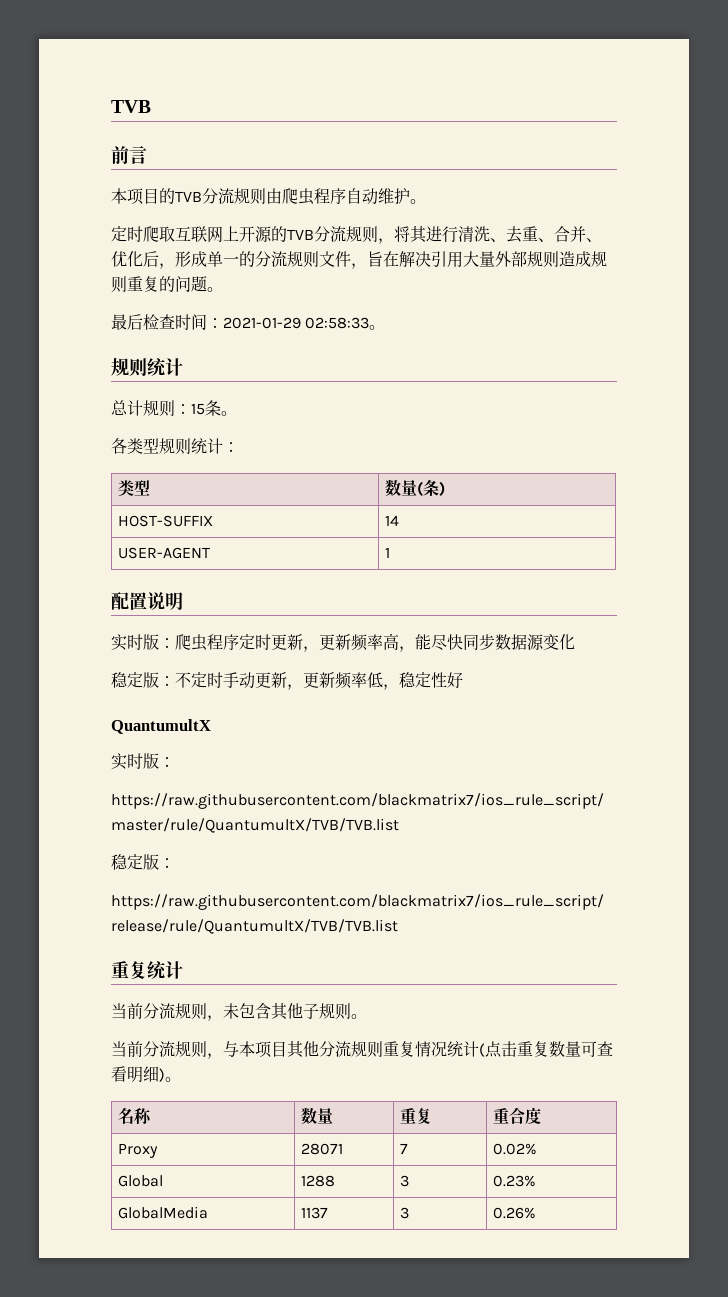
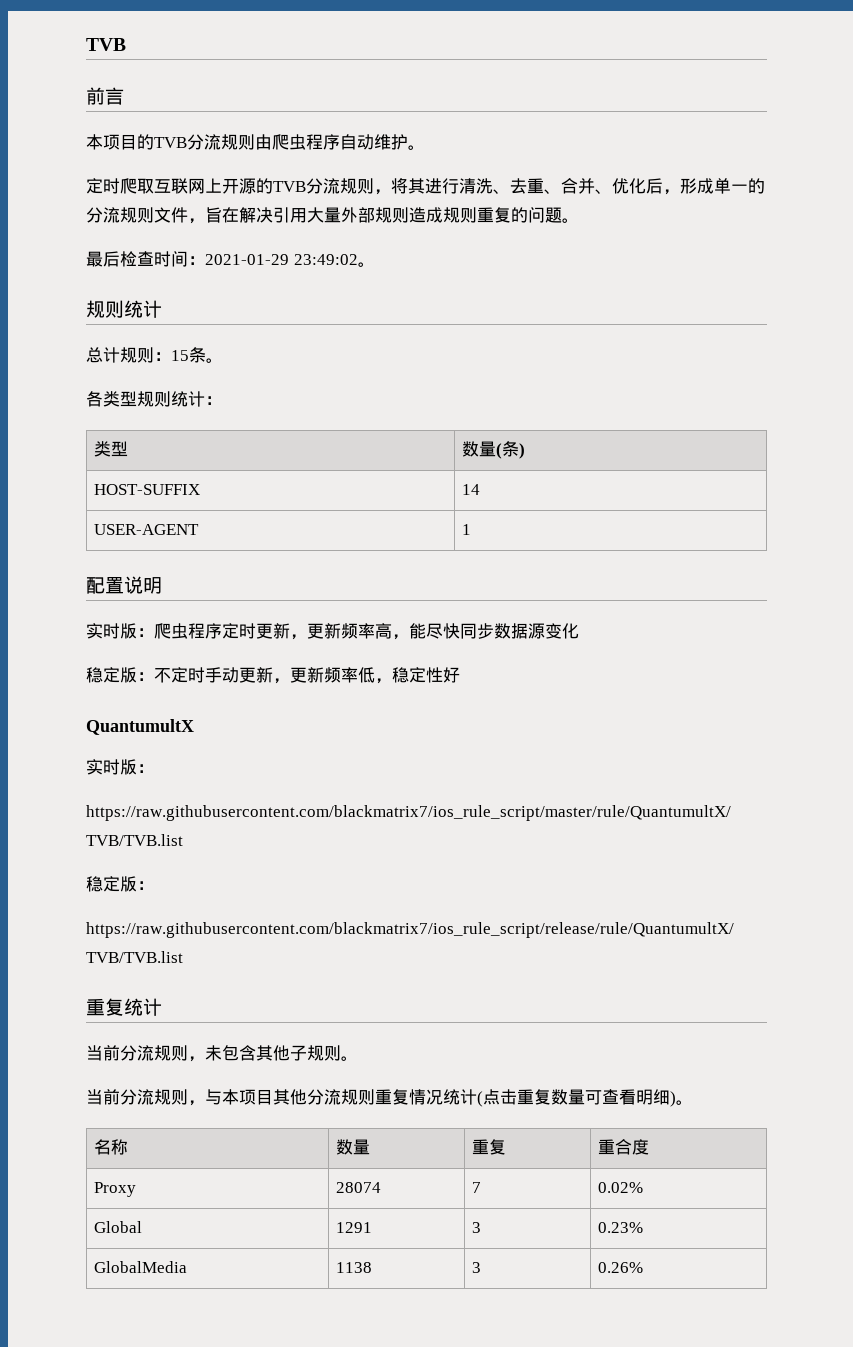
[305,317,370,329] 02:58:33 -> [293,254,358,265] 23:49:02
[301,1143,344,1155] 28071 -> [336,1182,382,1193] 28074
[301,1175,336,1187] 1288 -> [336,1222,373,1233] 1291
[301,1207,329,1219] 1137 -> [336,1262,373,1273] 1138

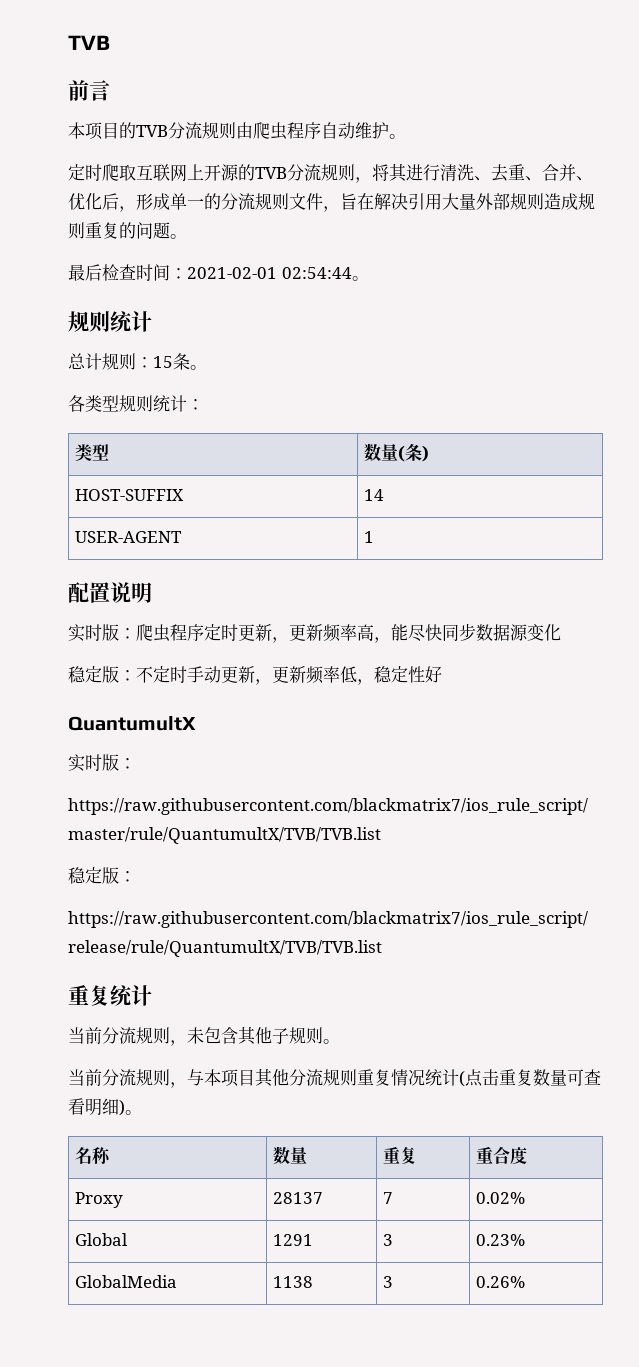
[205,254,358,265] 2021-01-29 23:49:02 -> [187,267,352,279] 2021-02-01 02:54:44
[336,1182,382,1193] 28074 -> [273,1192,324,1204] 28137

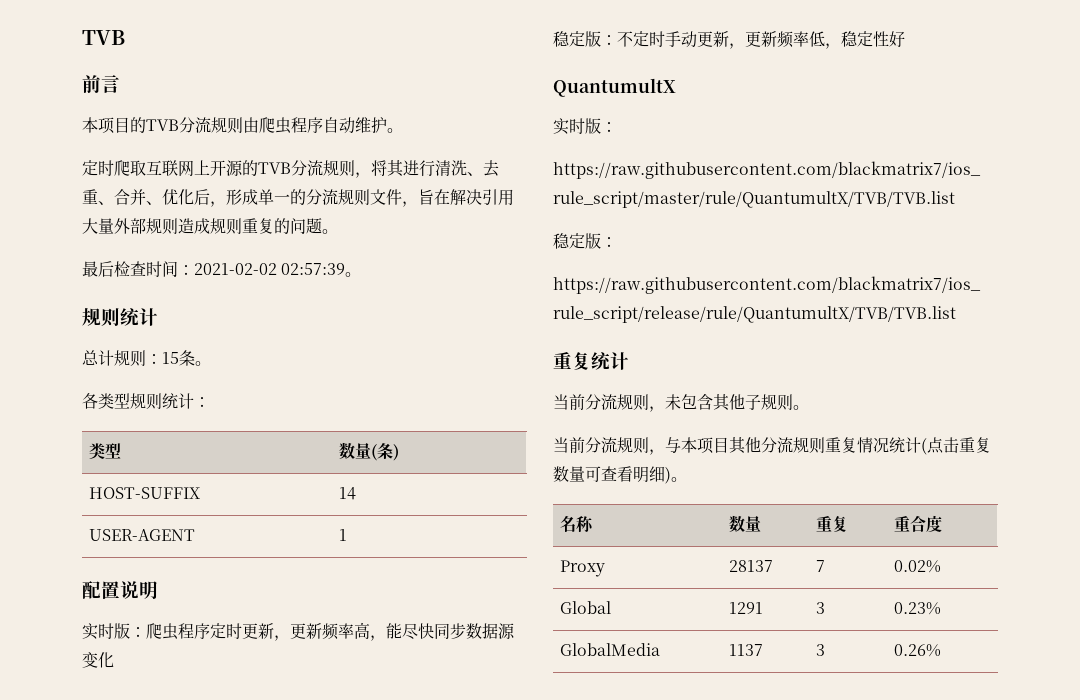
[187,267,352,279] 2021-02-01 02:54:44 -> [194,263,346,275] 2021-02-02 02:57:39
[273,1276,314,1288] 1138 -> [729,644,764,656] 1137

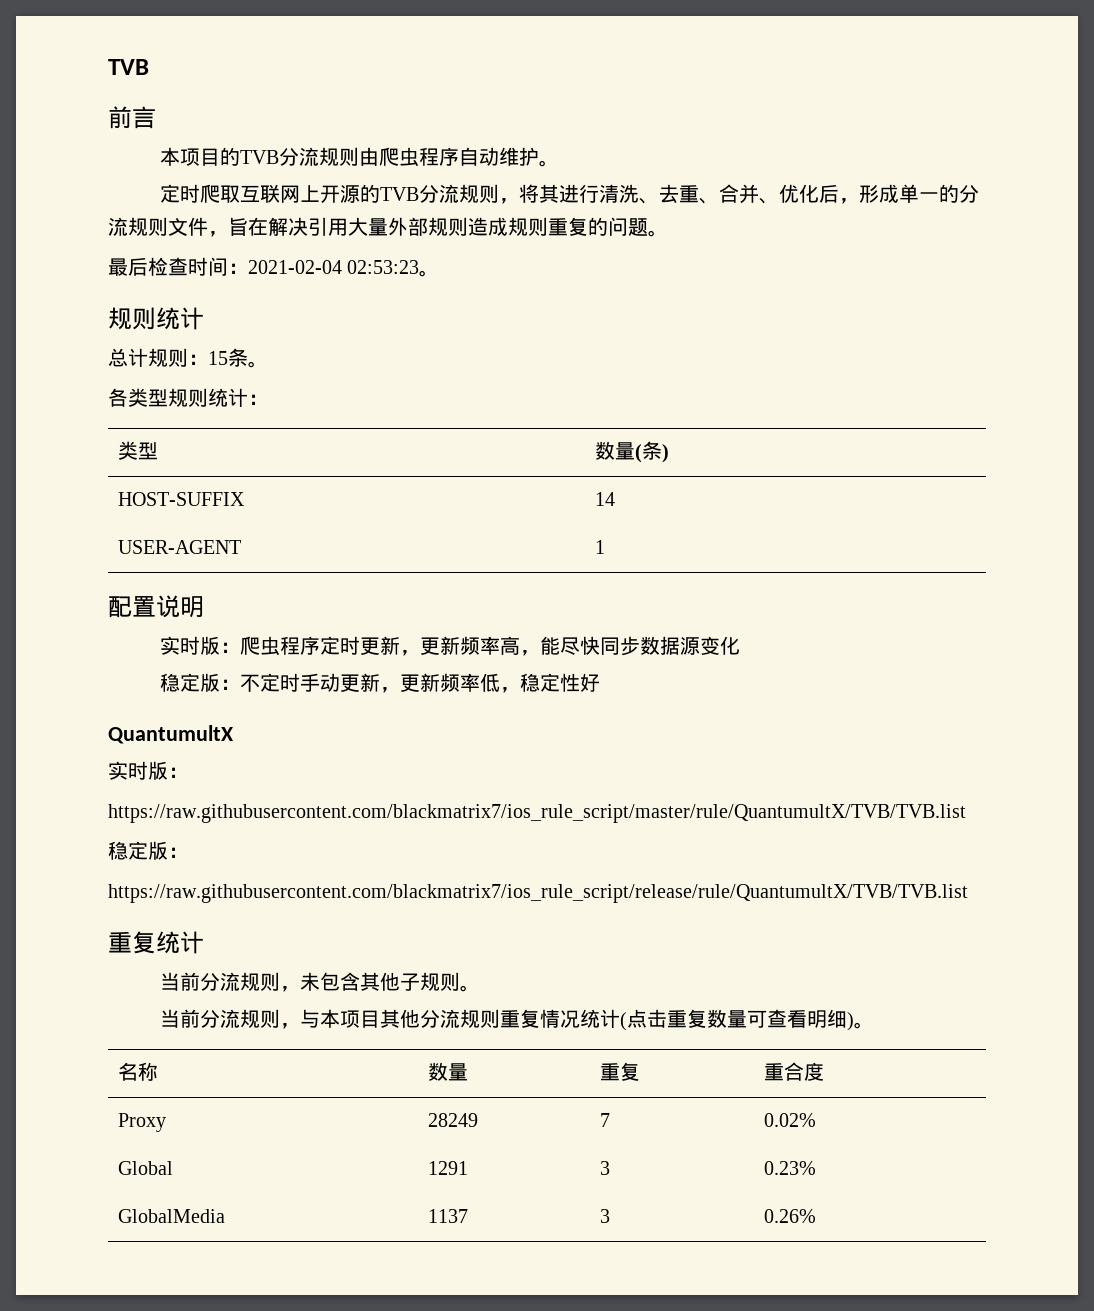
[194,263,346,275] 2021-02-02 02:57:39 -> [248,260,420,274] 2021-02-04 02:53:23
[729,560,774,572] 28137 -> [427,1113,478,1127] 28249

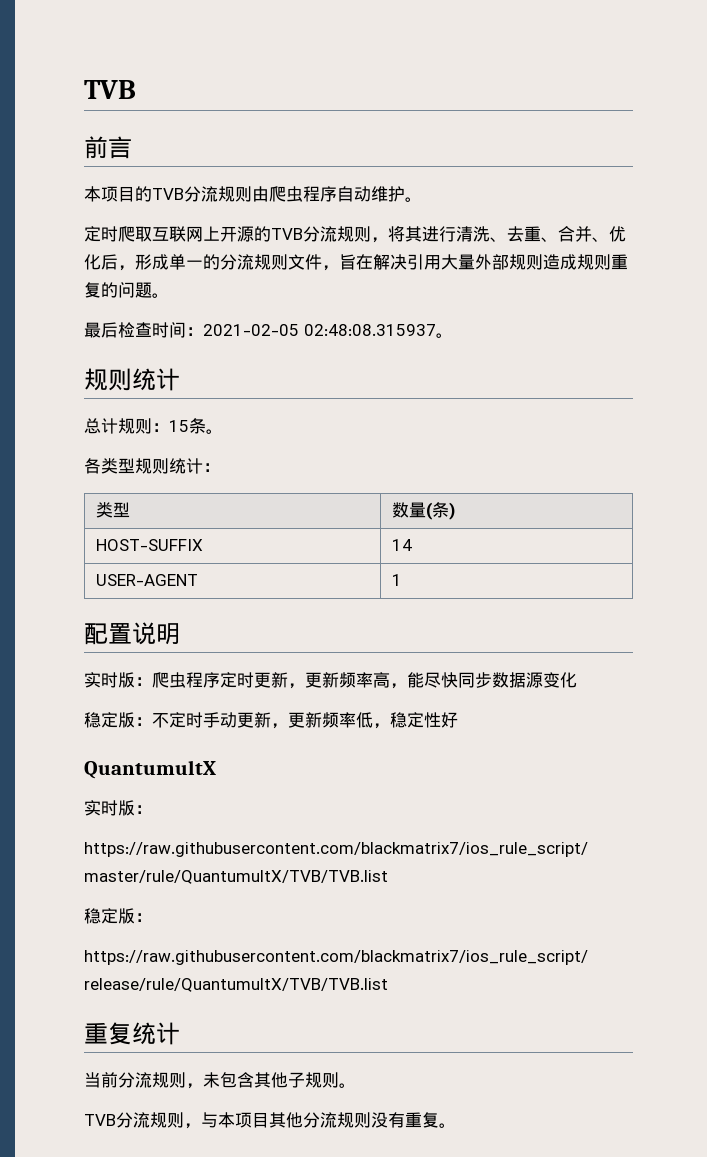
[248,260,420,274] 2021-02-04 02:53:23 -> [203,324,436,336] 2021-02-05 02:48:08.315937
[159,1009,200,1028] 当前 -> [84,1114,116,1126] TVB
[499,1009,874,1031] [117,1062,158,1081] [427,1062,468,1081] [599,1062,640,1081] [763,1062,824,1081] [117,1113,166,1132] [427,1113,478,1127] [599,1113,610,1127] [763,1113,816,1127] [117,1161,173,1175] [427,1161,468,1175] [599,1161,610,1175] [763,1161,816,1175] [117,1209,225,1223] [427,1209,468,1223] [599,1209,610,1223] [763,1209,816,1223] 重复情况统计(点击重复数量可查看明细)。 // 名称 | 数量 | 重复 | 重合度 // Proxy | 28249 | 7 | 0.02% // Global | 1291 | 3 | 0.23% // GlobalMedia | 1137 | 3 | 0.26% -> [371,1112,456,1128] 没有重复。

